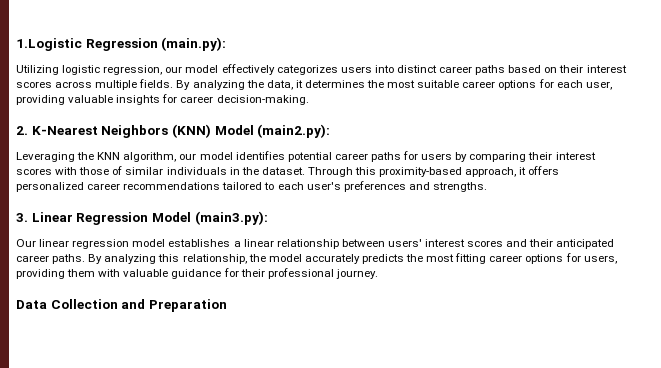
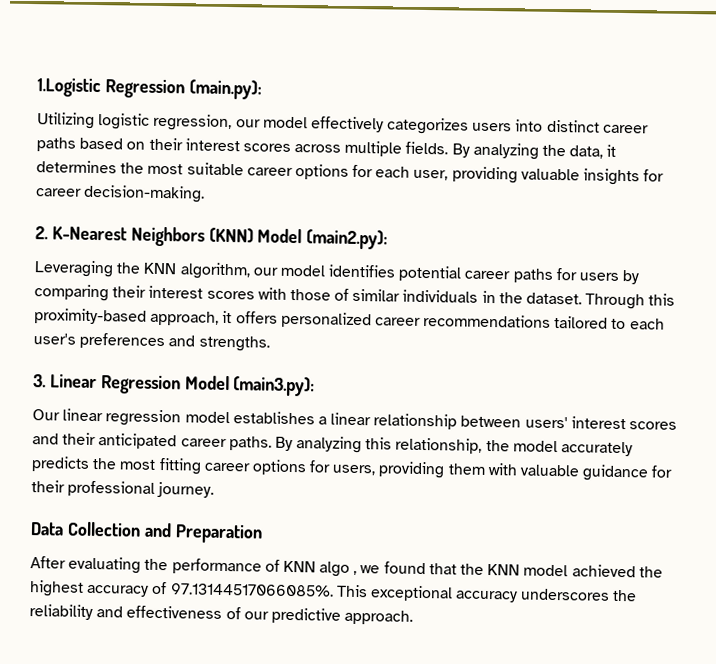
(227, 305) none -> [30,556,663,578] [29,580,638,603] [29,604,414,625] // After evaluating the performance of KNN algo , we found that the KNN model achieved the highest accuracy of 97.13144517066085%. This exceptional accuracy underscores the reliability and effectiveness of our predictive approach.

